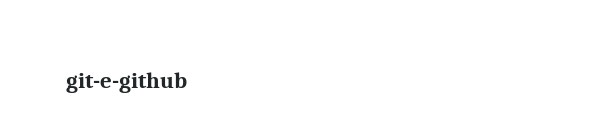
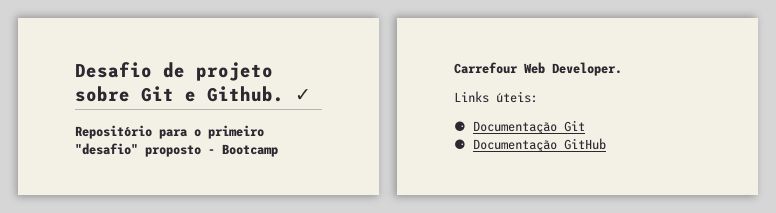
[66,72,187,93] git-e-github -> [75,62,273,81] [75,86,311,102] [75,125,264,139] [75,143,278,157] [454,62,622,76] [454,91,538,103] [454,120,585,134] [454,138,606,152] Desafio de projeto sobre Git e Github. ✓ // Repositório para o primeiro "desafio" proposto - Bootcamp Carrefour Web Developer. // Links úteis: // ⚈ Documentação Git // ⚈ Documentação GitHub

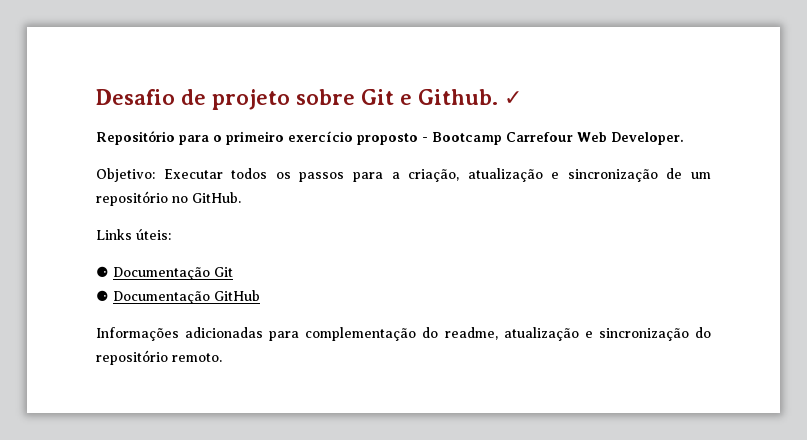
[75,143,138,155] "desafio" -> [288,131,353,142] exercício
(622, 69) none -> [96,168,711,182] [96,191,241,206] // Objetivo: Executar todos os passos para a criação, atualização e sincronização de um repositório no GitHub.
(606, 144) none -> [96,327,711,341] [96,350,222,365] // Informações adicionadas para complementação do readme, atualização e sincronização do repositório remoto.

